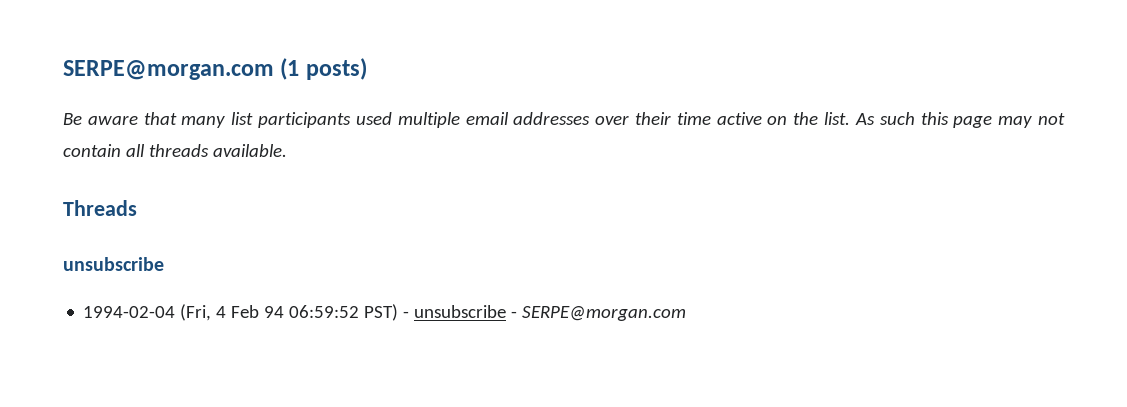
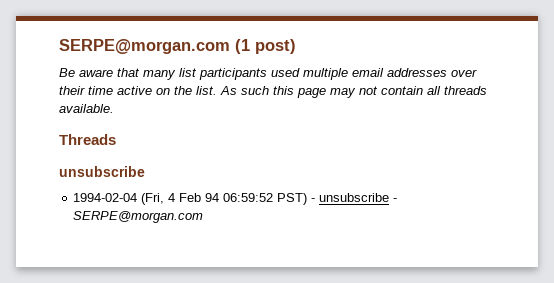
[305,58,367,80] posts) -> [255,39,296,54] post)

